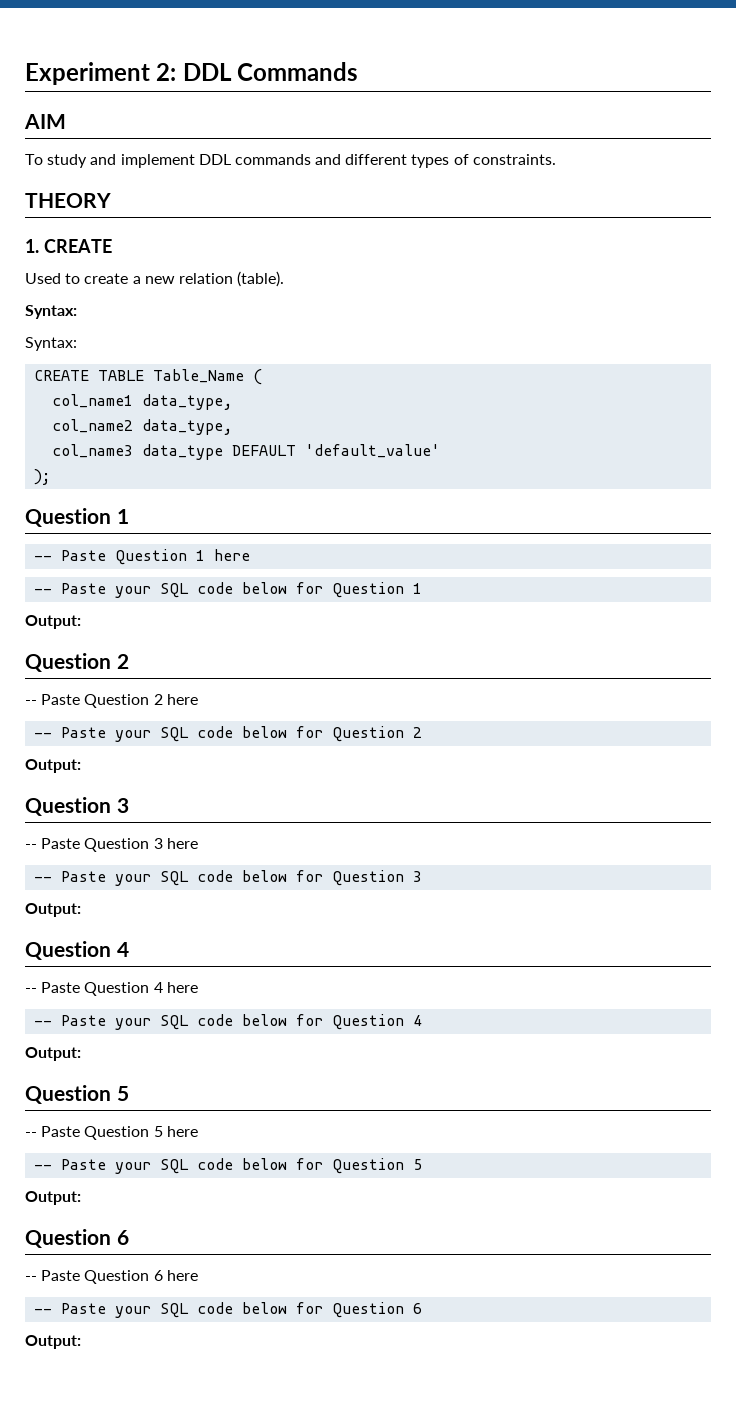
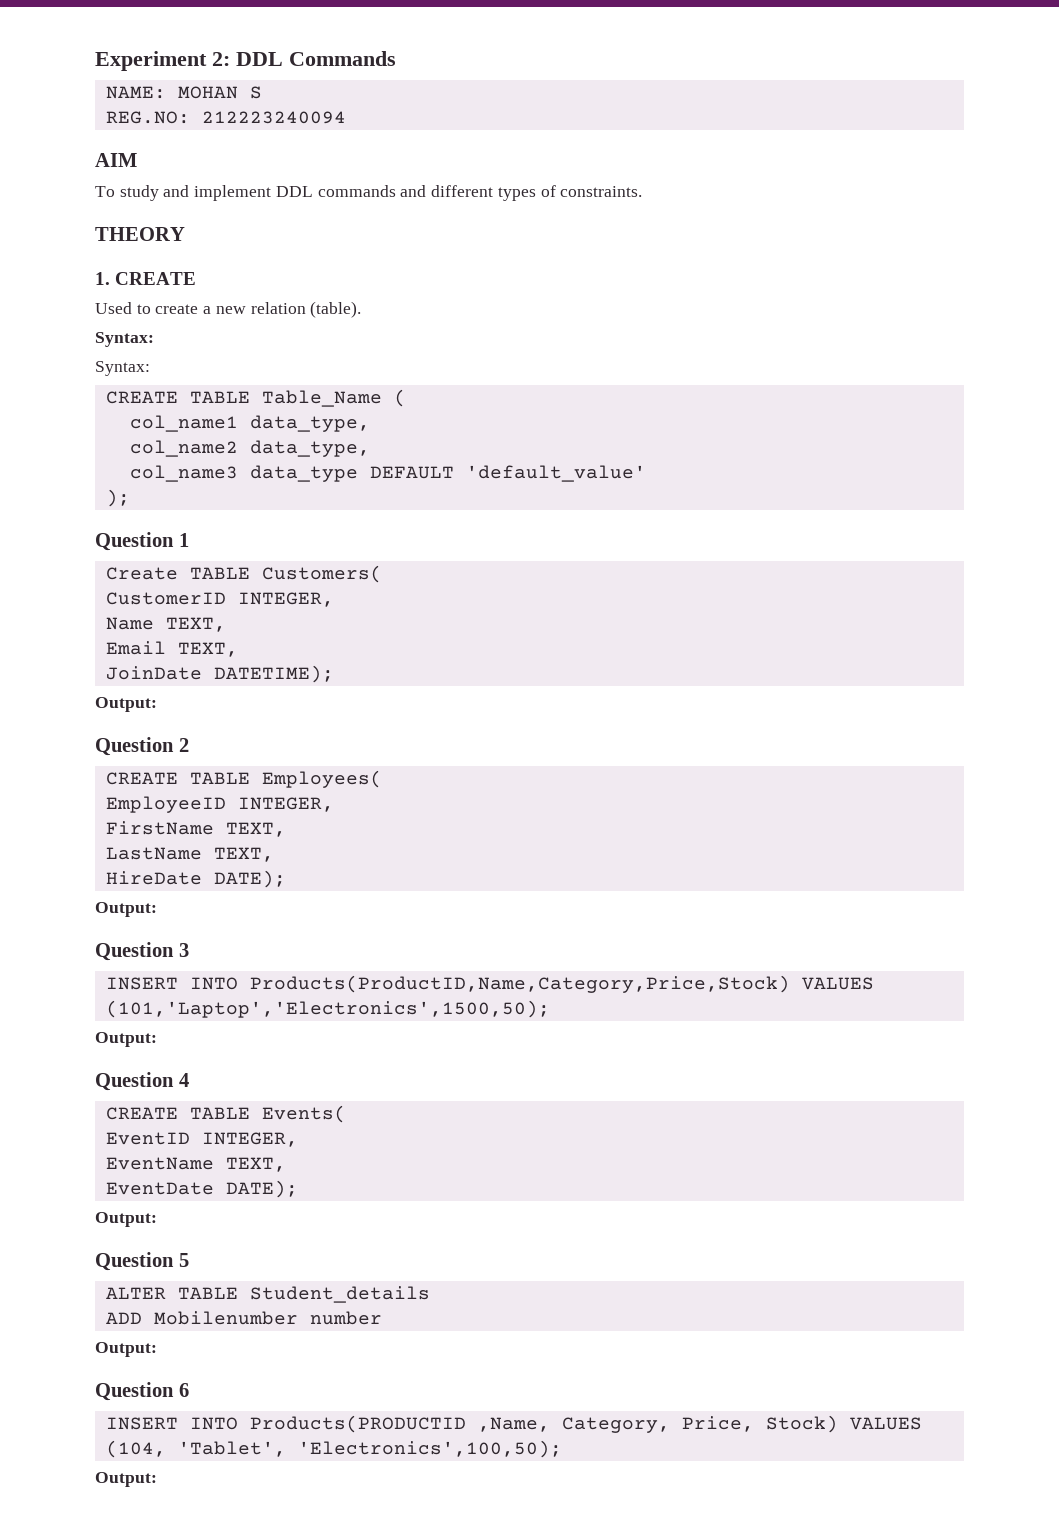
(359, 71) none -> [105,86,262,99] [105,111,346,124] // NAME: MOHAN S // REG.NO: 212223240094
[34,549,251,565] [34,582,423,598] [25,615,81,629] [25,653,129,672] [25,694,198,708] [34,726,423,742] [25,759,81,773] [25,797,129,816] [25,838,198,852] [34,870,423,886] [25,903,81,917] [25,941,129,960] [25,982,198,996] [34,1014,423,1030] [25,1047,81,1061] [25,1085,129,1104] [25,1126,198,1140] [34,1158,423,1174] [25,1191,81,1205] [25,1229,129,1248] [25,1270,198,1284] [34,1302,423,1318] -- Paste Question 1 here // -- Paste your SQL code below for Question 1 // Output: // Question 2 // -- Paste Question 2 here // -- Paste your SQL code below for Question 2 // Output: // Question 3 // -- Paste Question 3 here // -- Paste your SQL code below for Question 3 // Output: // Question 4 // -- Paste Question 4 here // -- Paste your SQL code below for Question 4 // Output: // Question 5 // -- Paste Question 5 here // -- Paste your SQL code below for Question 5 // Output: // Question 6 // -- Paste Question 6 here // -- Paste your SQL code below for Question 6 -> [105,565,382,583] [105,592,334,607] [105,617,226,632] [105,641,238,657] [105,665,334,683] [95,697,157,712] [95,737,189,756] [105,770,382,788] [105,796,334,813] [105,821,286,837] [105,847,274,862] [105,870,286,888] [95,902,157,917] [95,942,189,961] [105,975,874,993] [105,1000,550,1018] [95,1032,157,1047] [95,1072,189,1091] [105,1105,346,1123] [105,1132,298,1147] [105,1157,286,1172] [105,1180,298,1198] [95,1212,157,1227] [95,1252,189,1271] [105,1286,430,1303] [105,1311,382,1325] [95,1342,157,1357] [95,1382,189,1401] [105,1415,922,1433] [105,1440,562,1458] Create TABLE Customers( // CustomerID INTEGER, // Name TEXT, // Email TEXT, // JoinDate DATETIME); // Output: // Question 2 // CREATE TABLE Employees( // EmployeeID INTEGER, // FirstName TEXT, // LastName TEXT, // HireDate DATE); // Output: // Question 3 // INSERT INTO Products(ProductID,Name,Category,Price,Stock) VALUES (101,'Laptop','Electronics',1500,50); // Output: // Question 4 // CREATE TABLE Events( // EventID INTEGER, // EventName TEXT, // EventDate DATE); // Output: // Question 5 // ALTER TABLE Student_details // ADD Mobilenumber number // Output: // Question 6 // INSERT INTO Products(PRODUCTID ,Name, Category, Price, Stock) VALUES (104, 'Tablet', 'Electronics',100,50);

